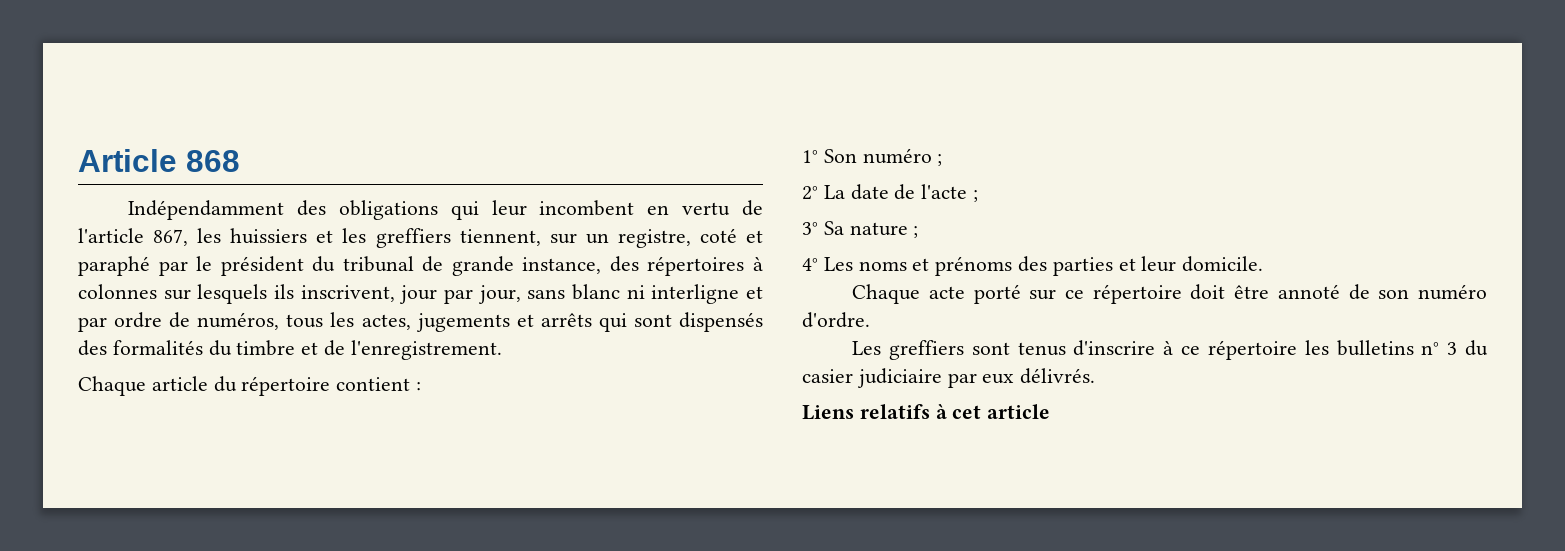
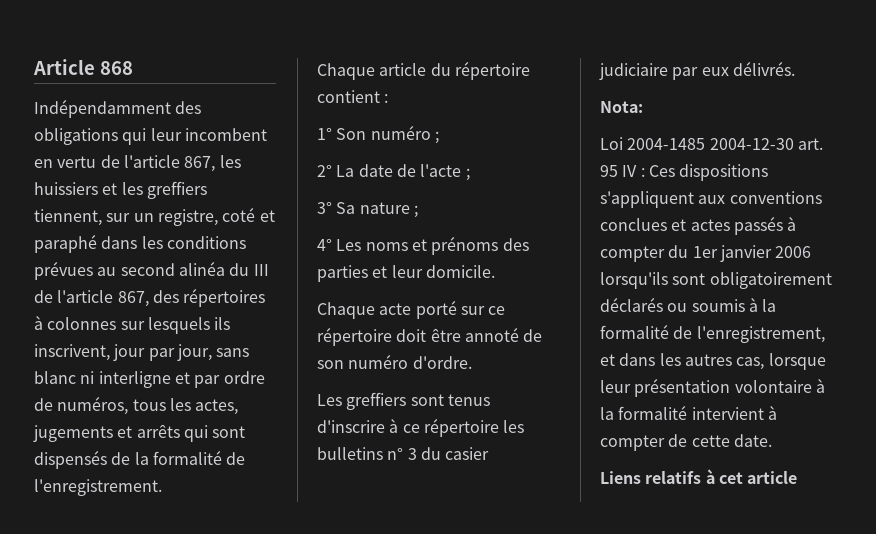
[158,256,602,276] par le président du tribunal de grande instance, -> [101,236,246,249] [34,261,269,280] [34,290,149,307] dans les conditions prévues au second alinéa du III de l'article 867,
[78,340,319,356] des formalités du timbre et -> [111,450,222,465] de la formalité
(1096, 376) none -> [600,101,643,113] [600,137,823,150] [600,164,769,181] [600,191,822,208] [600,216,797,235] [600,245,812,262] [600,272,832,289] [600,297,777,312] [600,324,825,343] [600,353,826,370] [600,378,825,397] [600,405,777,420] [600,434,772,451] // Nota: // Loi 2004-1485 2004-12-30 art. 95 IV : Ces dispositions s'appliquent aux conventions conclues et actes passés à compter du 1er janvier 2006 lorsqu'ils sont obligatoirement déclarés ou soumis à la formalité de l'enregistrement, et dans les autres cas, lorsque leur présentation volontaire à la formalité intervient à compter de cette date.

